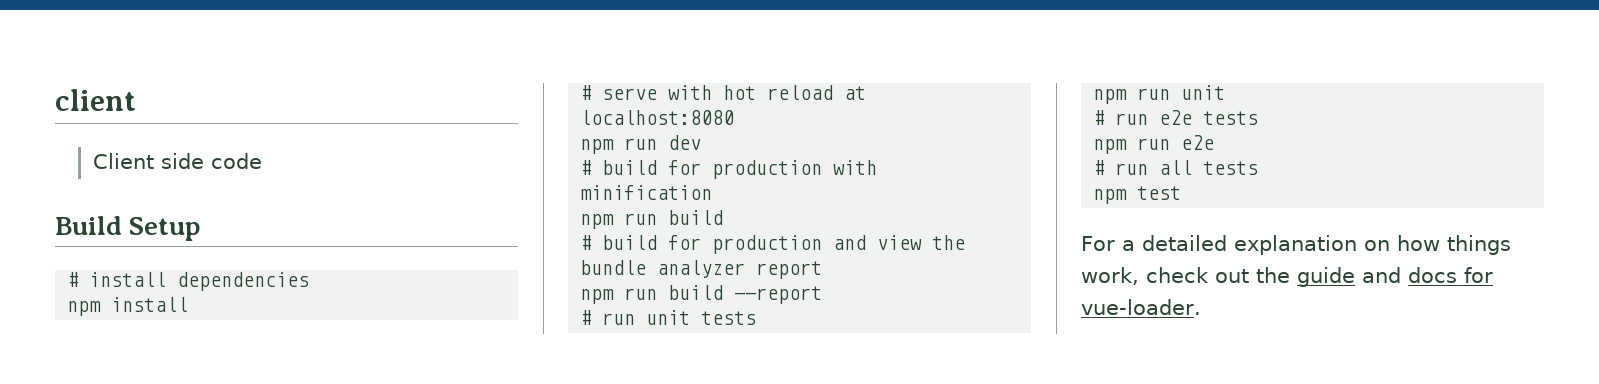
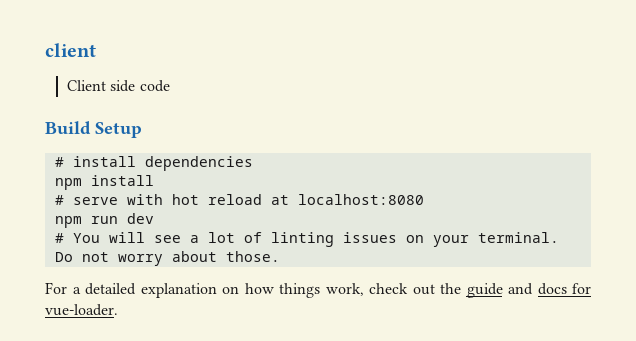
[602,160,878,179] [580,185,713,200] [580,210,724,229] [580,235,966,254] [580,260,823,279] [580,285,823,304] [580,310,757,325] [1093,85,1226,104] [1093,110,1259,125] [1093,135,1215,154] [1093,160,1259,175] [1093,186,1182,204] build for production with minification // npm run build // # build for production and view the bundle analyzer report // npm run build --report // # run unit tests // npm run unit // # run e2e tests // npm run e2e // # run all tests // npm test -> [72,232,559,247] [54,251,280,266] You will see a lot of linting issues on your terminal. Do not worry about those.

